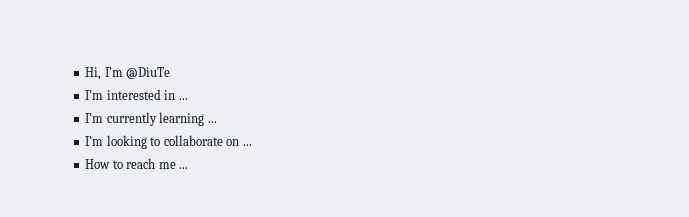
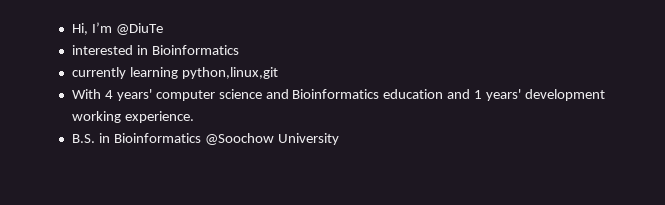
[85,90,104,100] I’m -> (163, 29) none
[178,98,188,100] [85,112,217,126] [85,135,252,149] [85,158,189,169] ... // I’m currently learning ... // I’m looking to collaborate on ... // How to reach me ... -> [151,45,239,55] [71,67,278,79] [71,89,606,101] [71,111,194,123] [71,133,339,145] Bioinformatics // currently learning python,linux,git // With 4 years' computer science and Bioinformatics education and 1 years' development working experience. // B.S. in Bioinformatics @Soochow University

